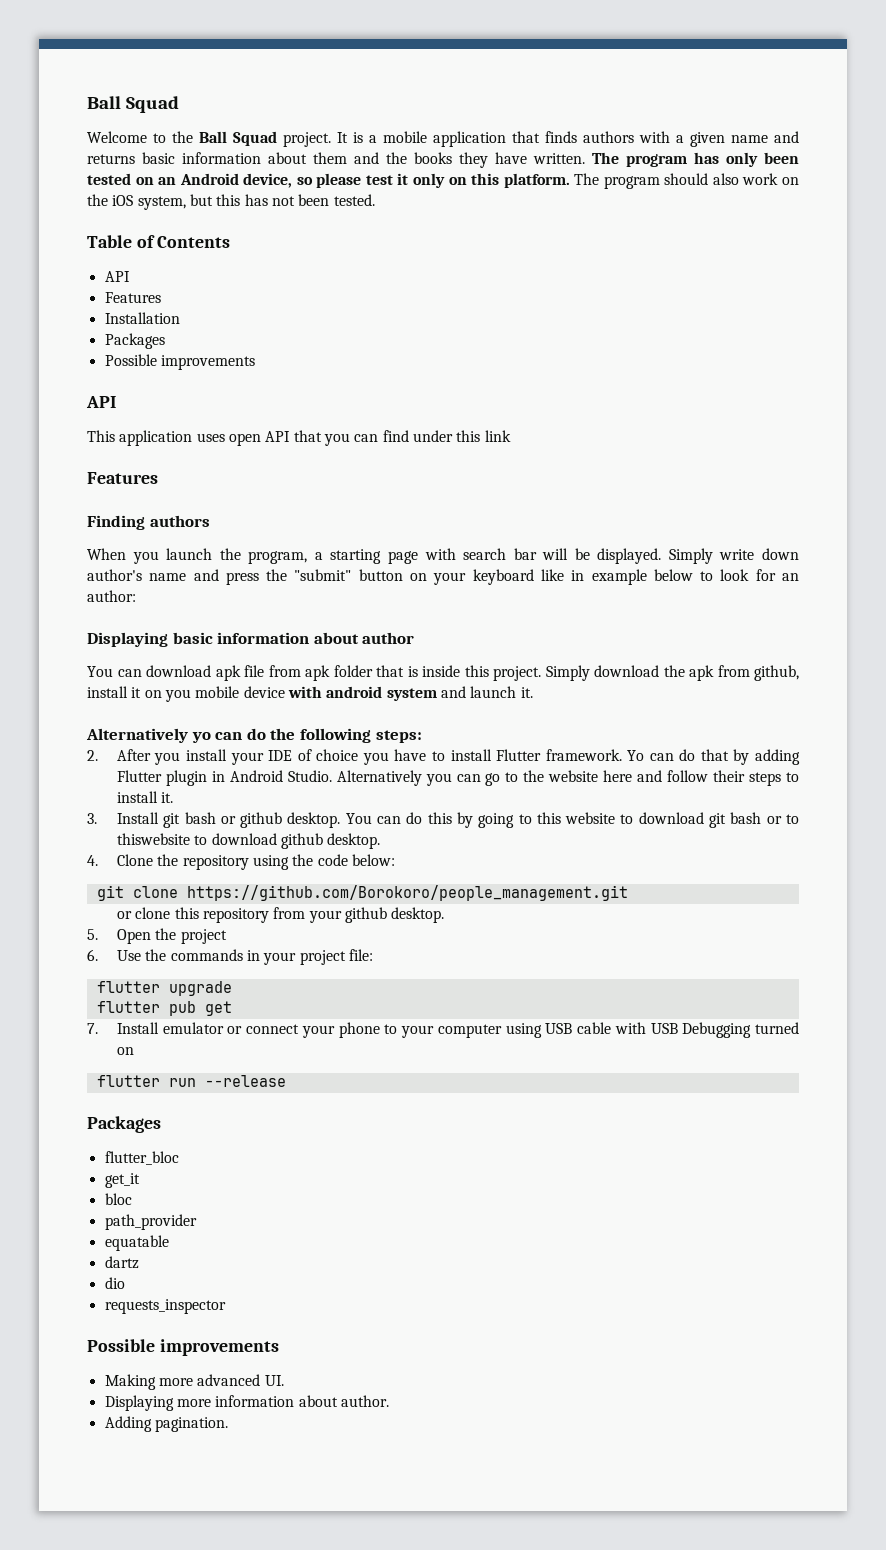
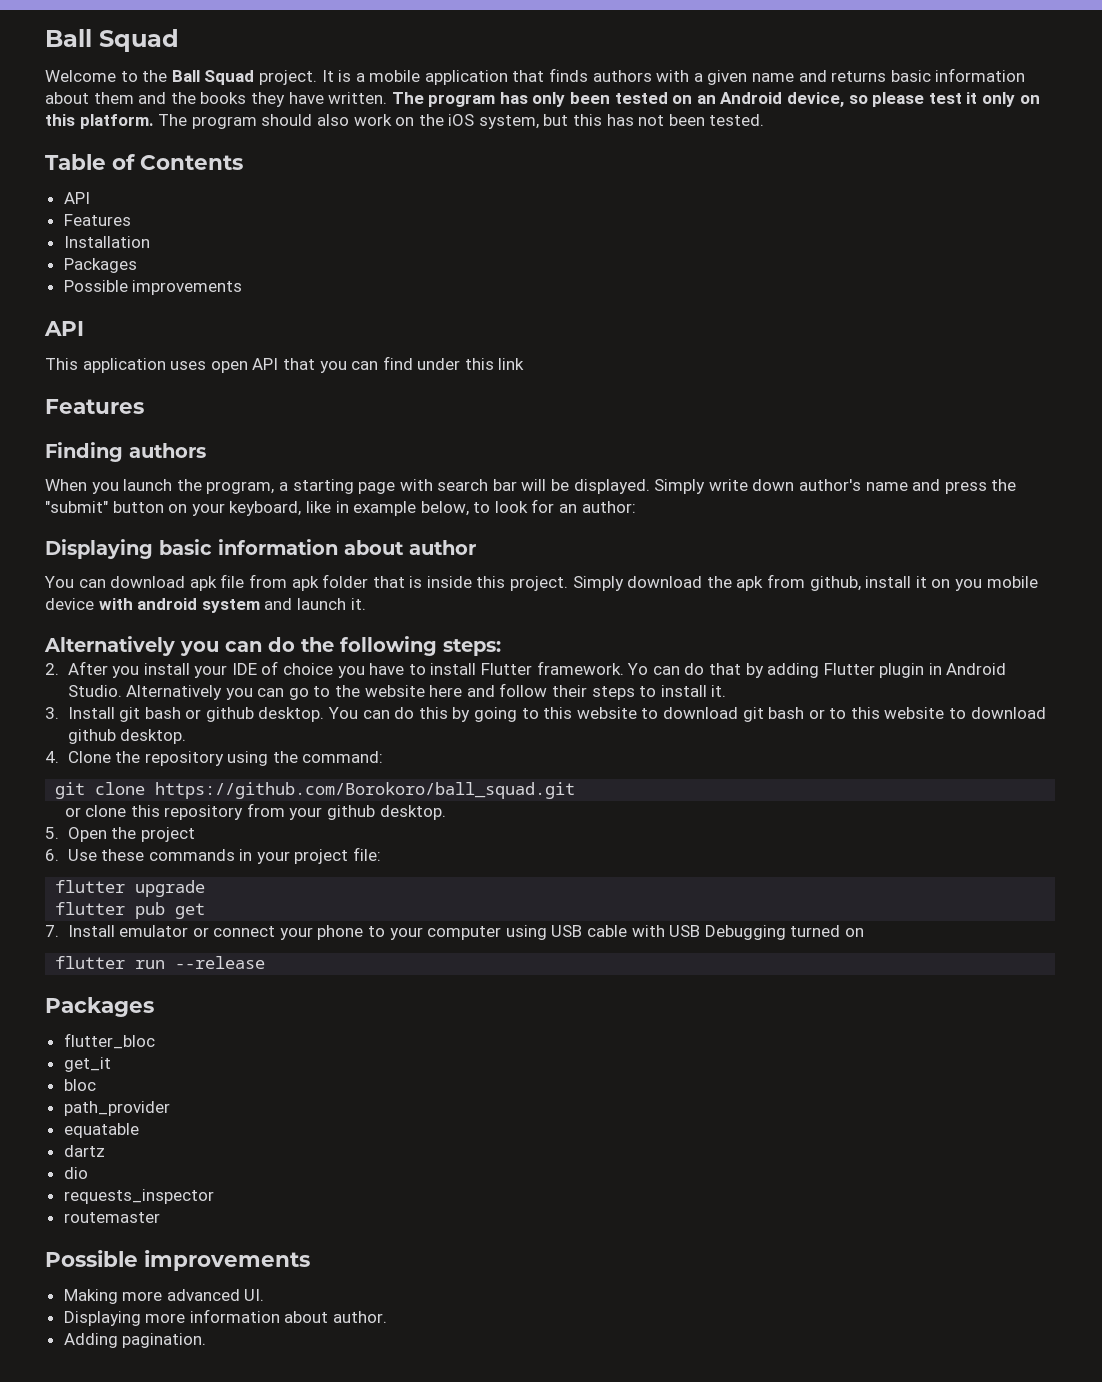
[472,569,534,585] keyboard -> [229,501,302,516] keyboard,
[653,569,693,581] below -> [420,501,469,516] below,
[191,732,211,743] yo -> [180,641,219,656] you
[116,833,190,845] thiswebsite -> [850,707,945,719] this website
[317,854,395,866] code below: -> [302,751,384,763] command:
[186,885,628,901] https://github.com/Borokoro/people_management.git -> [155,782,576,799] https://github.com/Borokoro/ball_squad.git
[145,949,167,961] the -> [101,849,145,861] these
(226, 1306) none -> [63,1212,160,1223] // routemaster

